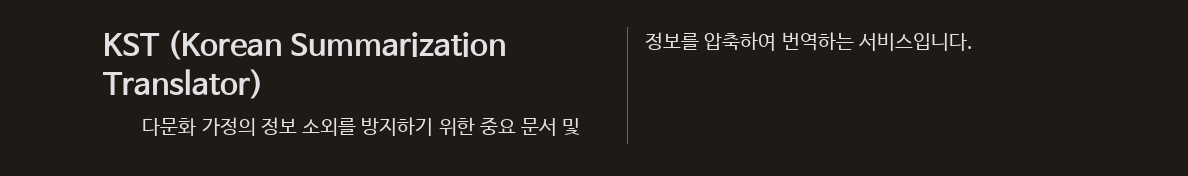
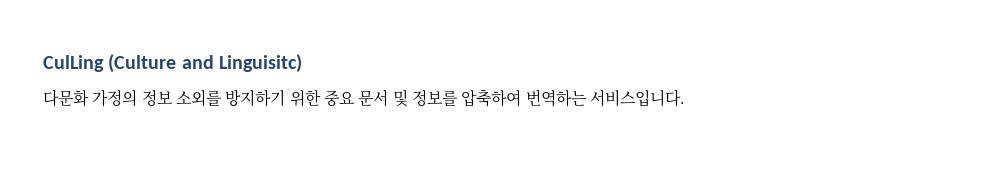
[103,30,507,60] [103,69,264,99] KST (Korean Summarization Translator) -> [43,54,302,73] CulLing (Culture and Linguisitc)

